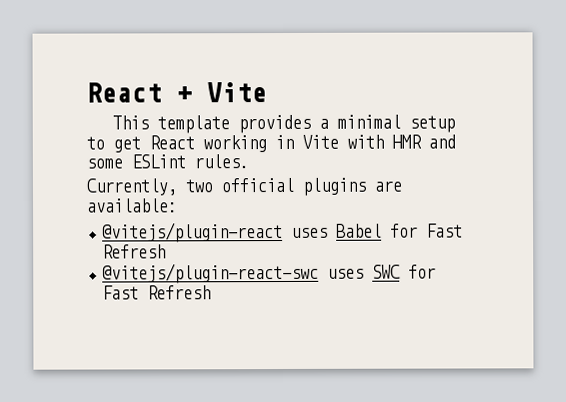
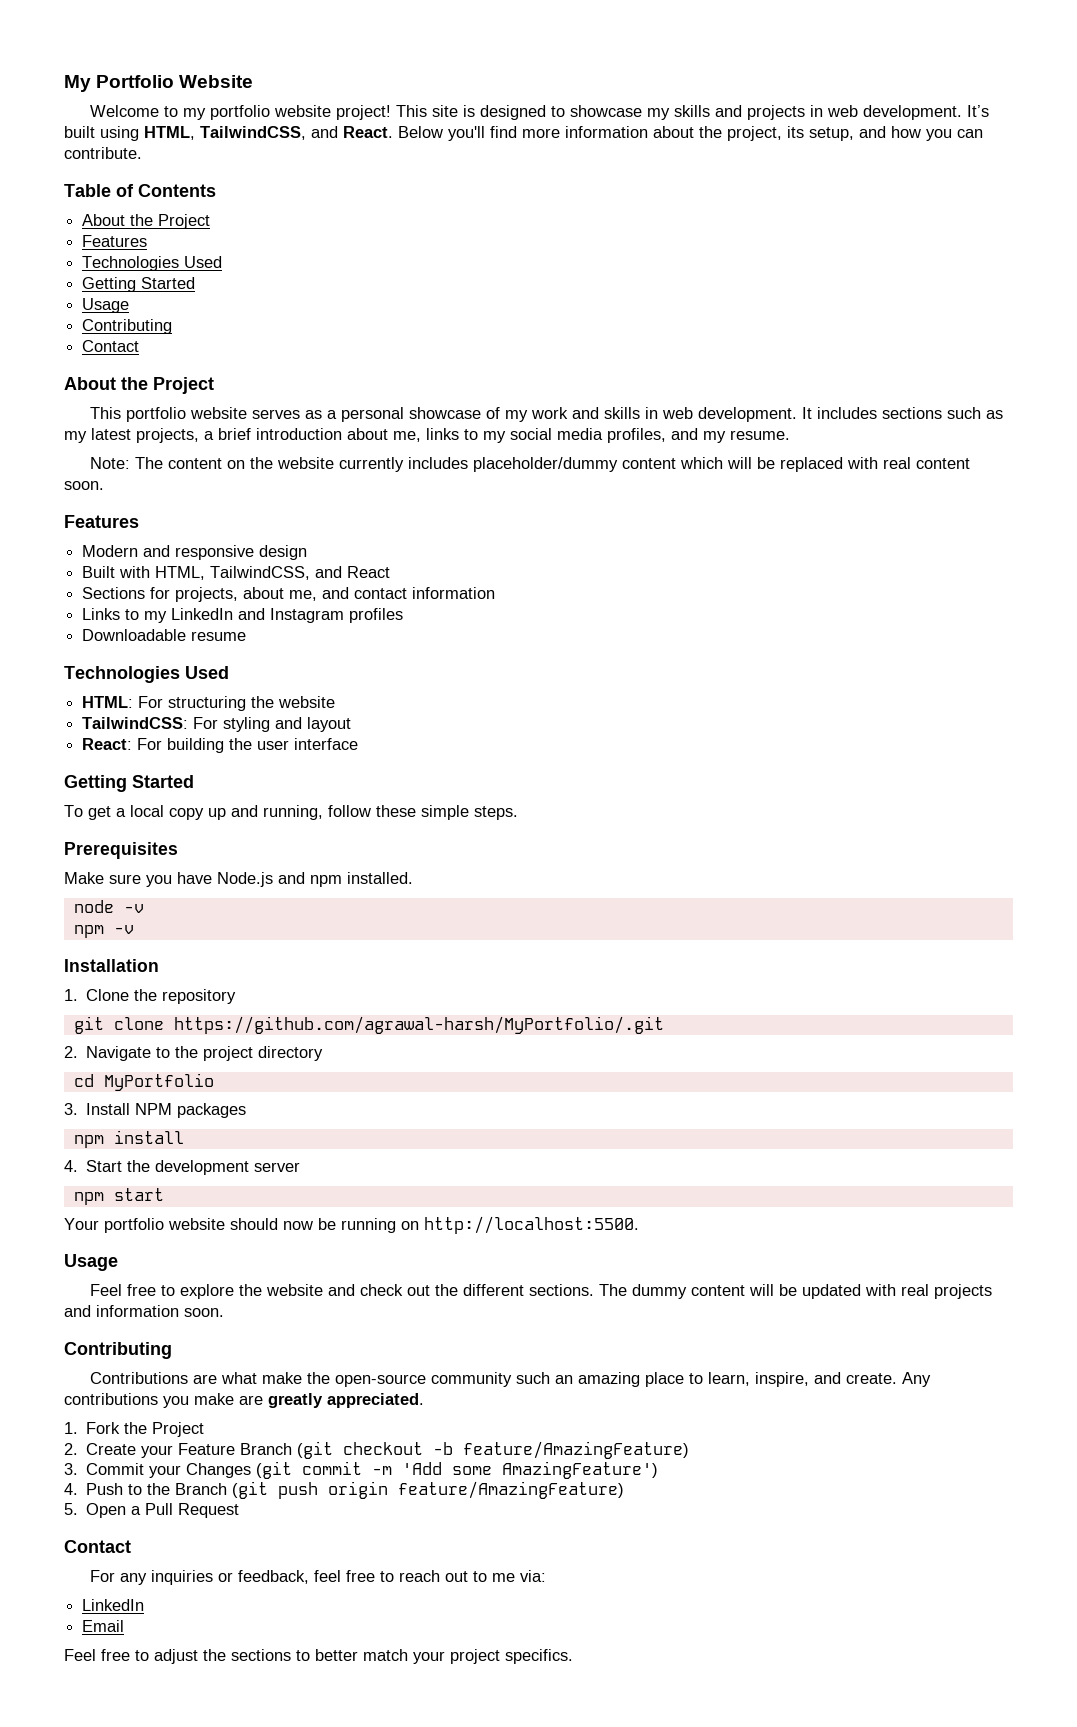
[86,82,267,103] [111,114,455,134] [86,134,456,153] [86,154,249,169] [86,177,402,196] [86,198,178,213] [102,221,464,243] [102,244,167,259] [102,262,437,284] [102,285,212,300] React + Vite // This template provides a minimal setup to get React working in Vite with HMR and some ESLint rules. // Currently, two official plugins are available: // @vitejs/plugin-react uses Babel for Fast Refresh // @vitejs/plugin-react-swc uses SWC for Fast Refresh -> [64,75,254,92] [90,105,990,120] [64,126,983,141] [64,147,142,159] [64,184,216,197] [82,214,211,229] [82,235,148,247] [82,256,223,271] [82,277,196,292] [82,298,130,313] [82,319,173,334] [82,340,140,352] [64,377,214,394] [90,407,1004,422] [64,428,790,443] [90,457,971,472] [64,481,104,490] [64,515,139,528] [82,545,308,560] [82,566,391,580] [82,587,496,602] [82,608,404,623] [82,629,247,641] [64,666,229,683] [82,696,336,711] [82,717,352,732] [82,738,359,753] [64,775,194,792] [64,805,518,820] [64,842,178,859] [64,872,413,887] [73,900,144,913] [73,925,134,938] [64,959,159,972] [64,989,237,1004] [73,1016,664,1034] [64,1046,324,1061] [73,1073,214,1091] [64,1103,247,1118] [73,1130,184,1148] [64,1160,301,1175] [73,1188,164,1205] [64,1216,639,1234] [64,1254,118,1271] [90,1284,993,1299] [64,1305,224,1317] [64,1342,172,1359] [90,1372,932,1387] [64,1393,424,1408] [64,1422,205,1437] [64,1441,690,1459] [64,1461,659,1479] [64,1481,625,1499] [64,1503,240,1518] [64,1540,131,1553] [90,1570,547,1585] [82,1599,145,1611] [82,1620,125,1632] [64,1649,573,1664] My Portfolio Website // Welcome to my portfolio website project! This site is designed to showcase my skills and projects in web development. It’s built using HTML, TailwindCSS, and React. Below you'll find more information about the project, its setup, and how you can contribute. // Table of Contents // About the Project // Features // Technologies Used // Getting Started // Usage // Contributing // Contact // About the Project // This portfolio website serves as a personal showcase of my work and skills in web development. It includes sections such as my latest projects, a brief introduction about me, links to my social media profiles, and my resume. // Note: The content on the website currently includes placeholder/dummy content which will be replaced with real content soon. // Features // Modern and responsive design // Built with HTML, TailwindCSS, and React // Sections for projects, about me, and contact information // Links to my LinkedIn and Instagram profiles // Downloadable resume // Technologies Used // HTML: For structuring the website // TailwindCSS: For styling and layout // React: For building the user interface // Getting Started // To get a local copy up and running, follow these simple steps. // Prerequisites // Make sure you have Node.js and npm installed. // node -v // npm -v // Installation // 1. Clone the repository // git clone https://github.com/agrawal-harsh/MyPortfolio/.git // 2. Navigate to the project directory // cd MyPortfolio // 3. Install NPM packages // npm install // 4. Start the development server // npm start // Your portfolio website should now be running on http://localhost:5500. // Usage // Feel free to explore the website and check out the different sections. The dummy content will be updated with real projects and information soon. // Contributing // Contributions are what make the open-source community such an amazing place to learn, inspire, and create. Any contributions you make are greatly appreciated. // 1. Fork the Project // 2. Create your Feature Branch (git checkout -b feature/AmazingFeature) // 3. Commit your Changes (git commit -m 'Add some AmazingFeature') // 4. Push to the Branch (git push origin feature/AmazingFeature) // 5. Open a Pull Request // Contact // For any inquiries or feedback, feel free to reach out to me via: // LinkedIn // Email // Feel free to adjust the sections to better match your project specifics.

